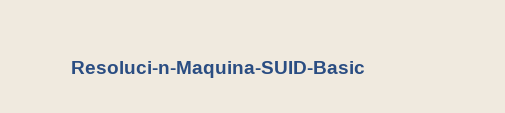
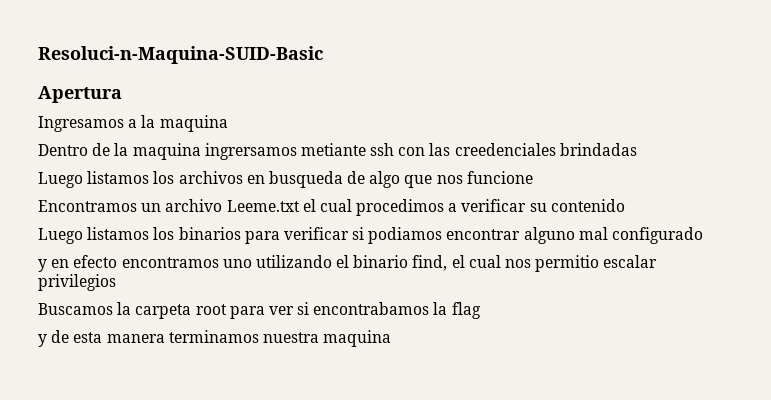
(365, 69) none -> [38,86,122,103] [38,115,228,132] [38,143,637,160] [38,171,533,188] [38,199,625,216] [38,227,704,244] [38,255,658,272] [38,274,116,291] [38,302,481,319] [38,330,392,347] // Apertura // Ingresamos a la maquina // Dentro de la maquina ingrersamos metiante ssh con las creedenciales brindadas // Luego listamos los archivos en busqueda de algo que nos funcione // Encontramos un archivo Leeme.txt el cual procedimos a verificar su contenido // Luego listamos los binarios para verificar si podiamos encontrar alguno mal configurado // y en efecto encontramos uno utilizando el binario find, el cual nos permitio escalar privilegios // Buscamos la carpeta root para ver si encontrabamos la flag // y de esta manera terminamos nuestra maquina

